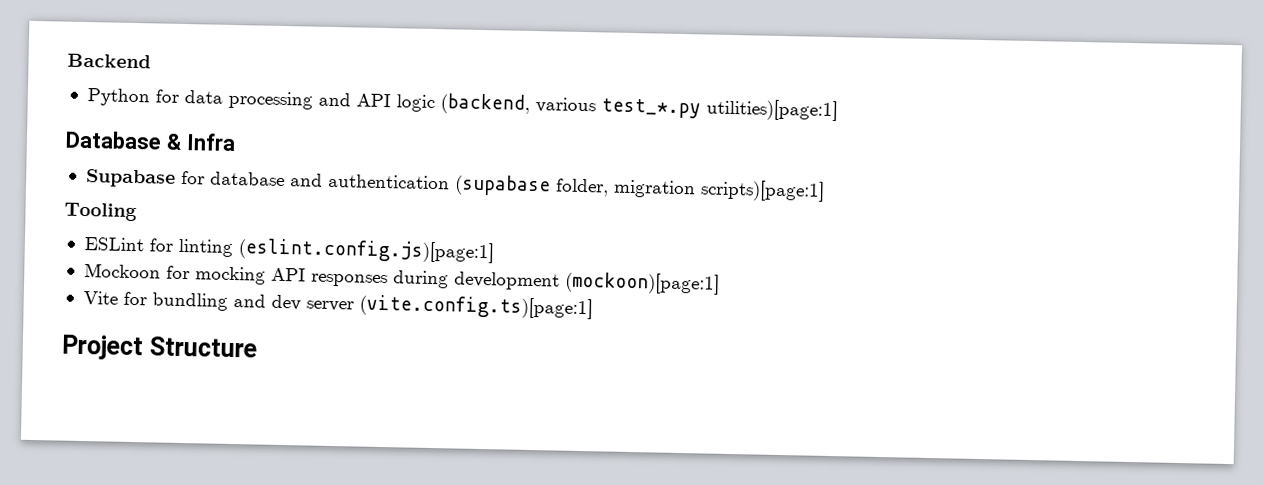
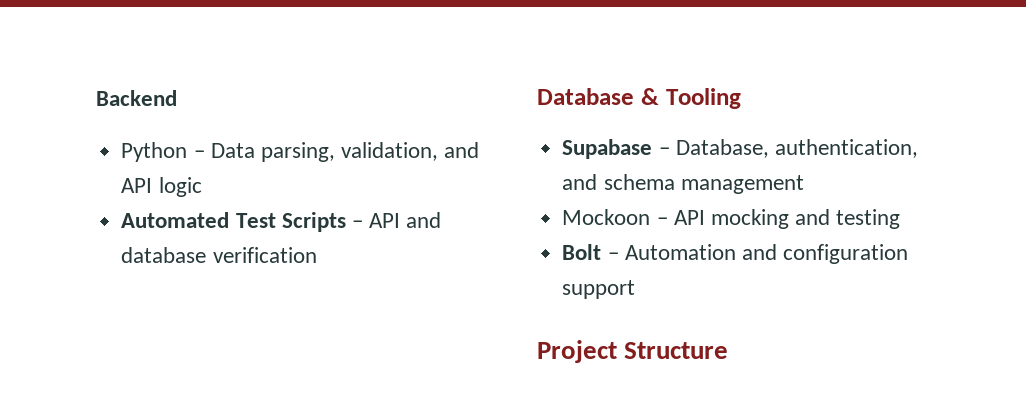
[154,89,313,110] for data processing -> [193,142,439,162] – Data parsing, validation,
[439,93,838,122] (backend, various test_*.py utilities)[page:1] -> [121,212,442,232] [121,247,317,263] // Automated Test Scripts – API and database verification
[185,133,236,152] Infra -> [665,88,741,109] Tooling
[180,170,825,202] [64,202,137,222] [83,237,494,264] [83,263,720,295] [82,290,593,320] for database and authentication (supabase folder, migration scripts)[page:1] // Tooling // ESLint for linting (eslint.config.js)[page:1] // Mockoon for mocking API responses during development (mockoon)[page:1] // Vite for bundling and dev server (vite.config.ts)[page:1] -> [658,139,918,158] [562,174,804,194] [562,209,901,229] [562,244,909,264] [562,280,636,299] – Database, authentication, and schema management // Mockoon – API mocking and testing // Bolt – Automation and configuration support

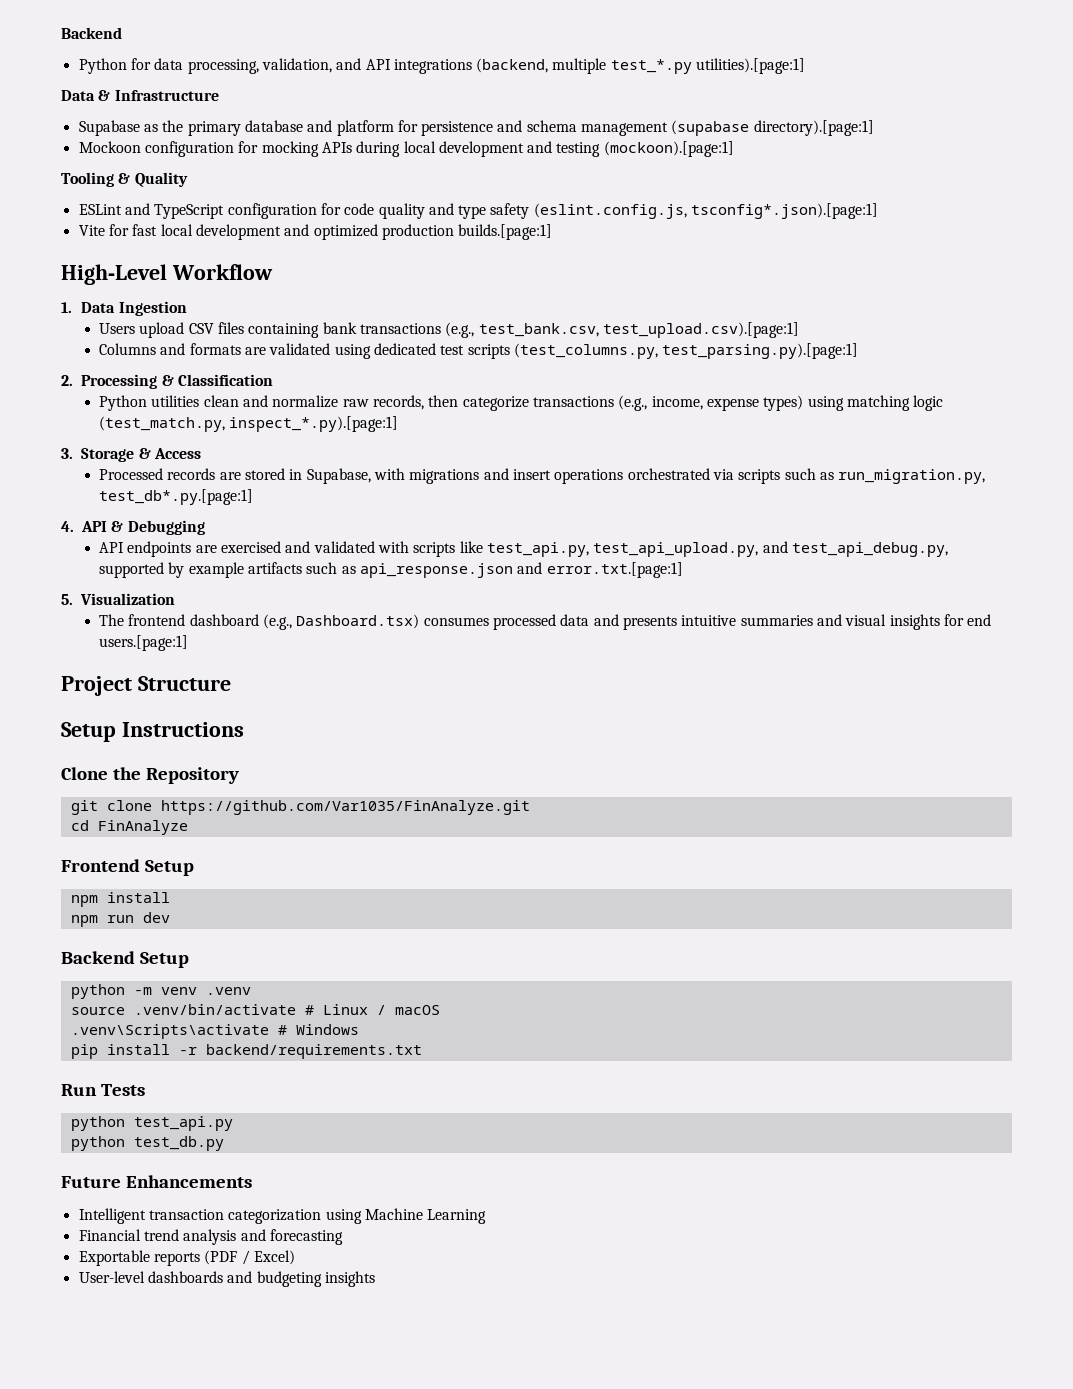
[193,142,480,162] [121,177,202,197] [121,212,442,232] [121,247,317,263] [537,88,741,109] [562,139,918,159] – Data parsing, validation, and API logic // Automated Test Scripts – API and database verification // Database & Tooling // Supabase – Database, authentication, -> [130,58,806,74] [61,90,219,101] [78,120,494,136] for data processing, validation, and API integrations (backend, multiple test_*.py utilities).[page:1] // Data & Infrastructure // Supabase as the primary database and platform for persistence
(804, 184) none -> [671,120,874,136] (supabase directory).[page:1]
[656,209,901,229] [562,244,909,264] [562,280,636,299] [537,340,729,363] – API mocking and testing // Bolt – Automation and configuration support // Project Structure -> [144,141,734,157] [61,172,188,187] [78,203,879,219] [78,224,553,240] [61,264,273,285] [61,301,187,316] [99,322,799,338] [99,343,859,359] [61,374,274,389] [99,395,944,411] [99,416,399,432] [61,448,202,462] [99,468,986,484] [99,489,254,505] [61,520,205,535] [99,541,948,557] [99,562,683,578] [61,593,176,605] [99,614,992,630] [99,635,189,651] [61,676,231,696] [61,722,244,742] [61,767,239,784] [70,800,530,815] [70,820,188,835] [61,859,194,876] [70,892,170,907] [70,912,170,927] [61,951,189,968] [70,984,251,999] [70,1004,440,1015] [70,1024,359,1039] [70,1044,422,1059] [61,1084,145,1096] [70,1116,233,1131] [70,1136,224,1151] [61,1175,252,1188] [78,1208,487,1224] [78,1229,343,1245] [78,1250,295,1266] [78,1271,375,1287] configuration for mocking APIs during local development and testing (mockoon).[page:1] // Tooling & Quality // ESLint and TypeScript configuration for code quality and type safety (eslint.config.js, tsconfig*.json).[page:1] // Vite for fast local development and optimized production builds.[page:1] // High‑Level Workflow // 1. Data Ingestion // Users upload CSV files containing bank transactions (e.g., test_bank.csv, test_upload.csv).[page:1] // Columns and formats are validated using dedicated test scripts (test_columns.py, test_parsing.py).[page:1] // 2. Processing & Classification // Python utilities clean and normalize raw records, then categorize transactions (e.g., income, expense types) using matching logic (test_match.py, inspect_*.py).[page:1] // 3. Storage & Access // Processed records are stored in Supabase, with migrations and insert operations orchestrated via scripts such as run_migration.py, test_db*.py.[page:1] // 4. API & Debugging // API endpoints are exercised and validated with scripts like test_api.py, test_api_upload.py, and test_api_debug.py, supported by example artifacts such as api_response.json and error.txt.[page:1] // 5. Visualization // The frontend dashboard (e.g., Dashboard.tsx) consumes processed data and presents intuitive summaries and visual insights for end users.[page:1] // Project Structure // Setup Instructions // Clone the Repository // git clone https://github.com/Var1035/FinAnalyze.git // cd FinAnalyze // Frontend Setup // npm install // npm run dev // Backend Setup // python -m venv .venv // source .venv/bin/activate # Linux / macOS // .venv\Scripts\activate # Windows // pip install -r backend/requirements.txt // Run Tests // python test_api.py // python test_db.py // Future Enhancements // Intelligent transaction categorization using Machine Learning // Financial trend analysis and forecasting // Exportable reports (PDF / Excel) // User-level dashboards and budgeting insights

